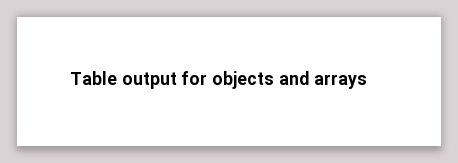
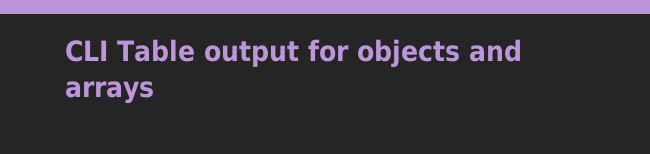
(70, 78) none -> [65,40,108,62] CLI

